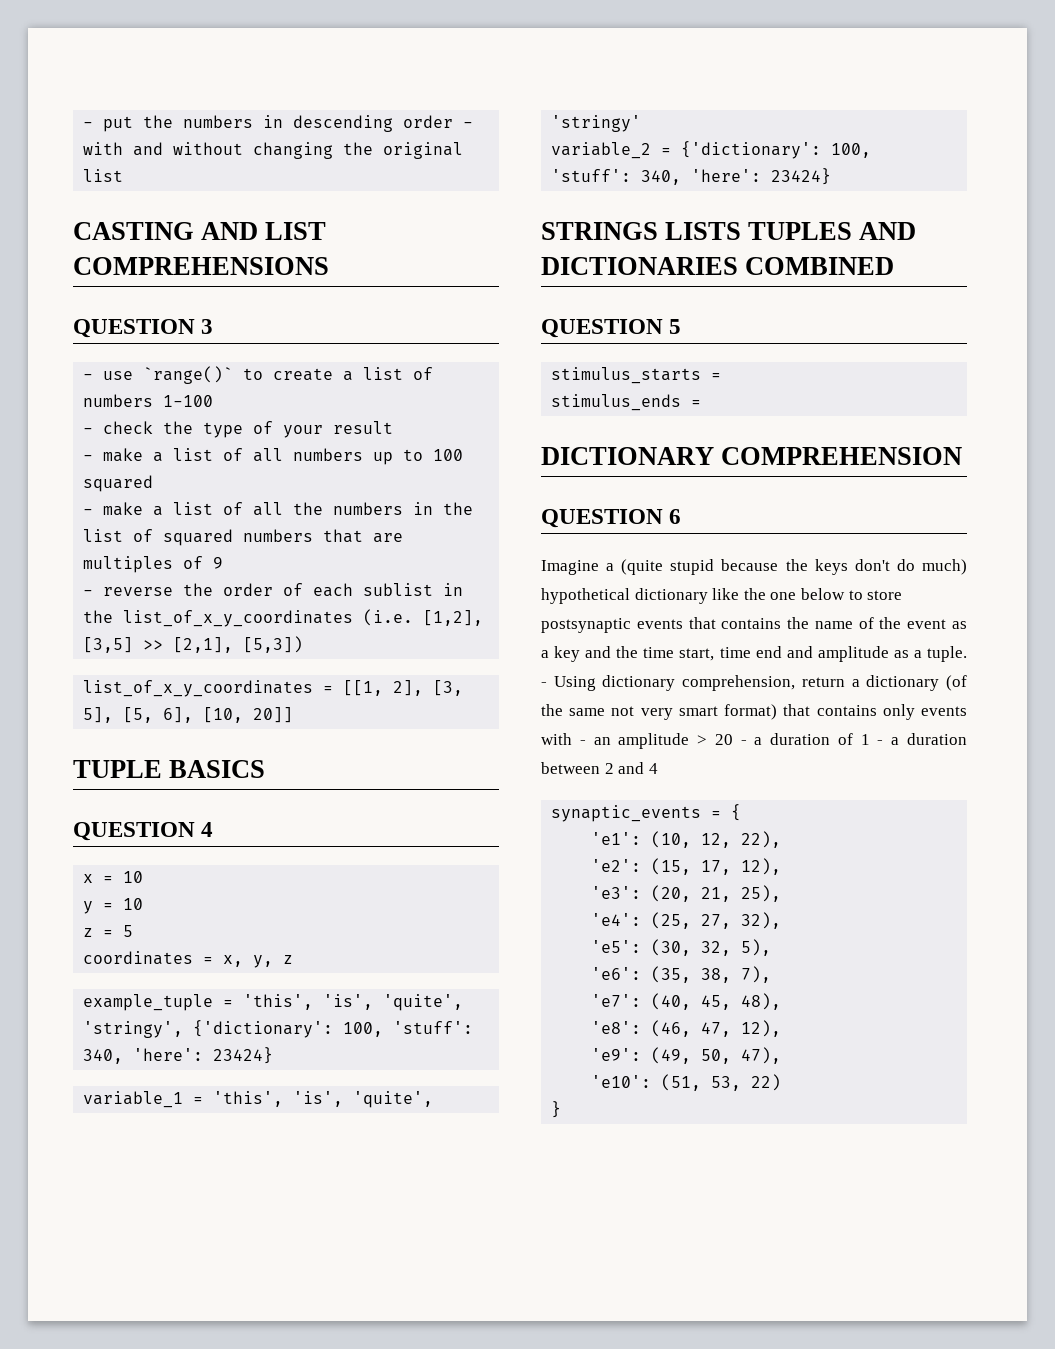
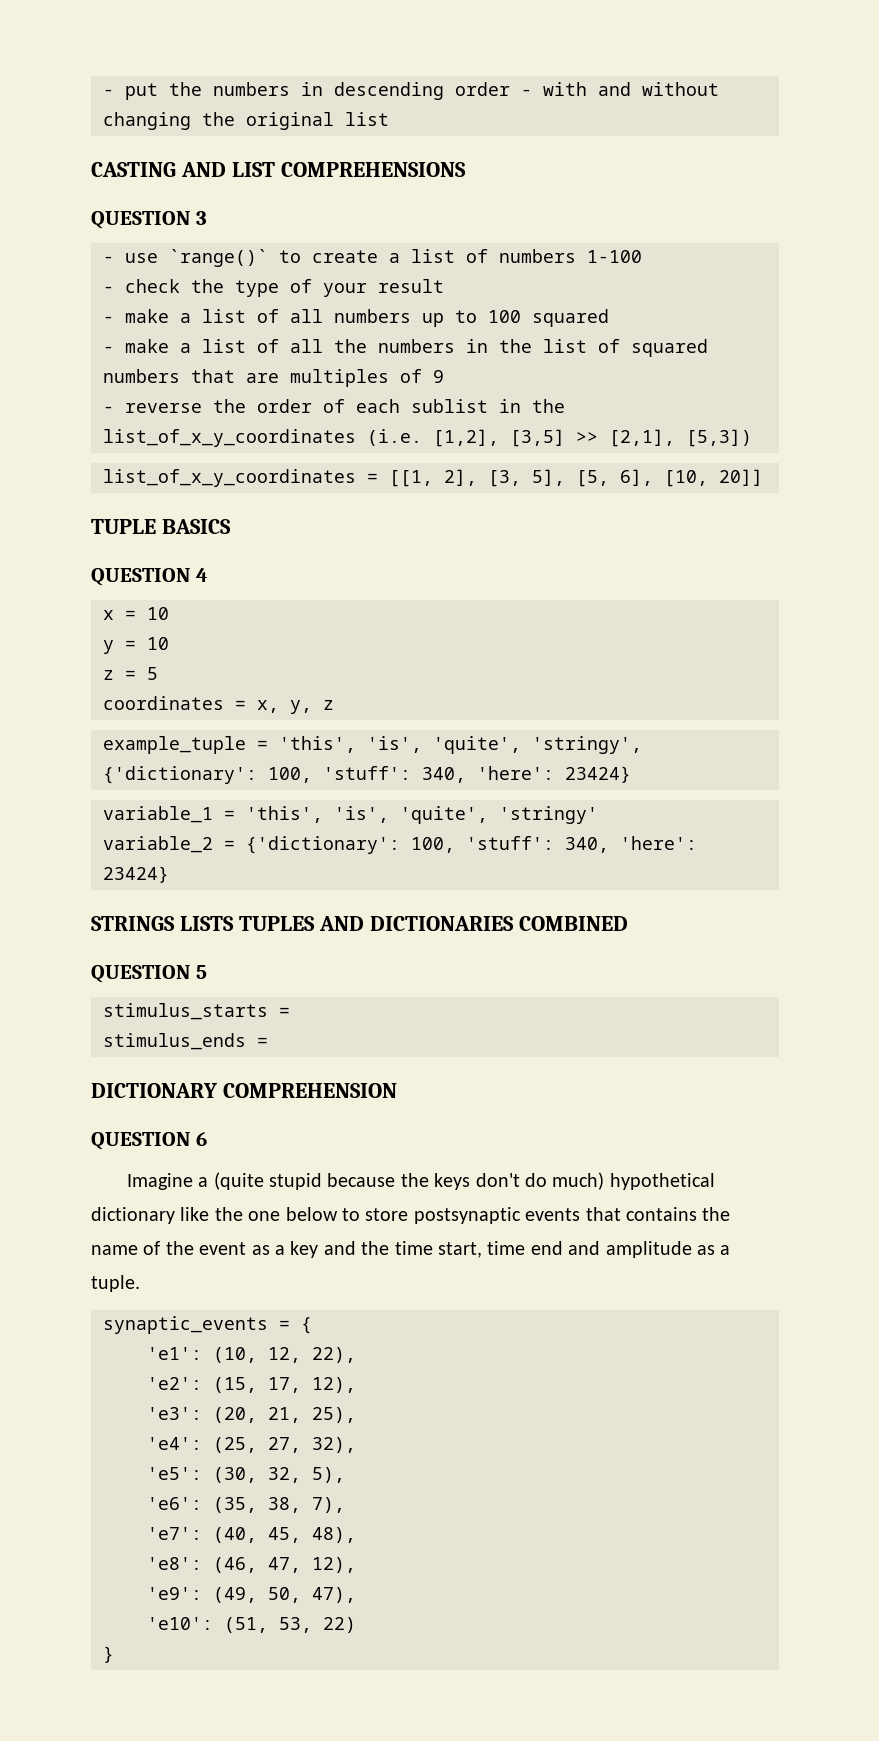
[541,675,967,691] [541,704,967,720] [541,733,967,749] [541,762,658,774] - Using dictionary comprehension, return a dictionary (of the same not very smart format) that contains only events with - an amplitude > 20 - a duration of 1 - a duration between 2 and 4 -> (140, 1283) none

